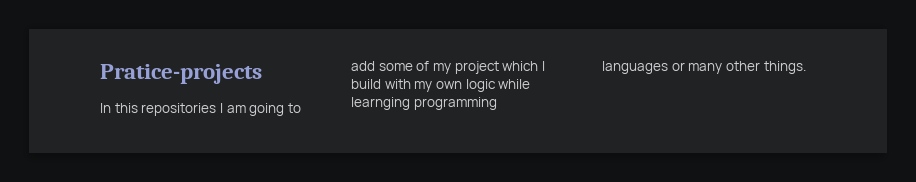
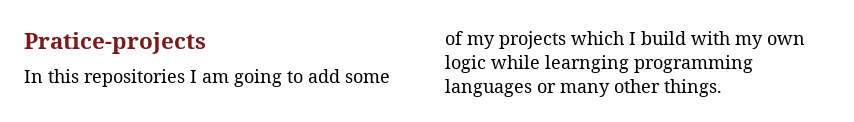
[454,61,499,74] project -> [499,31,566,49] projects

